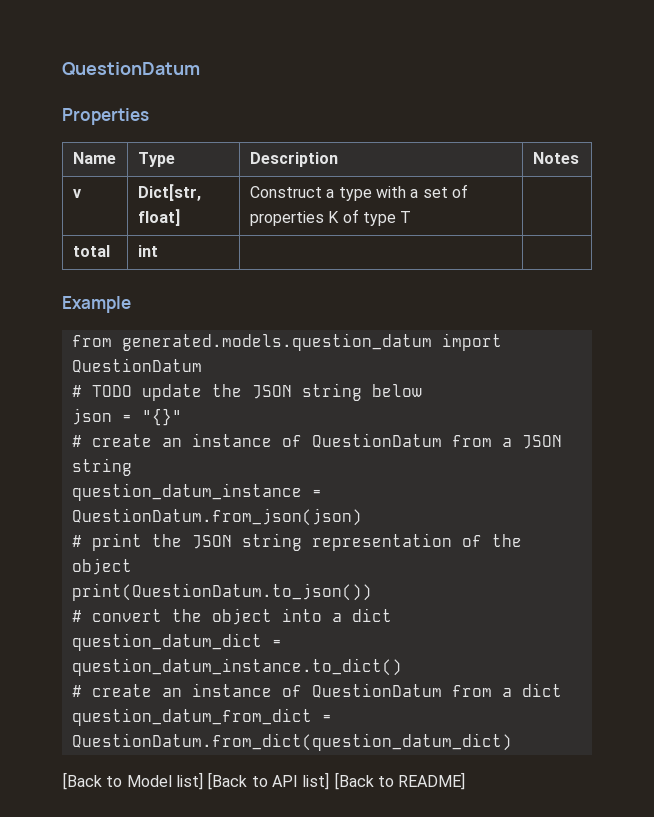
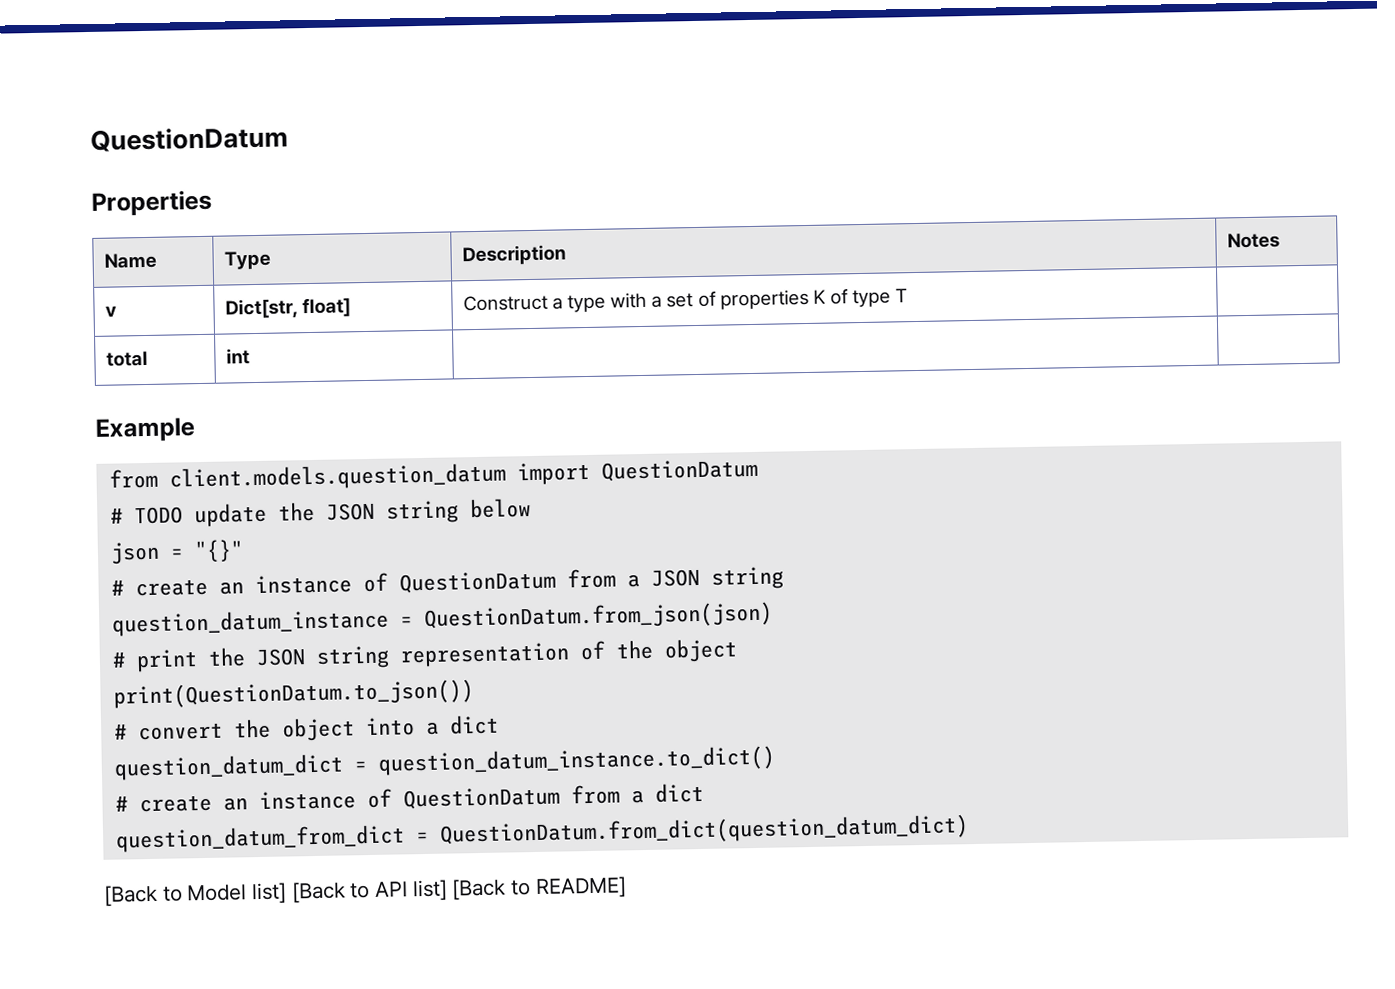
[121,333,432,351] generated.models.question_datum -> [168,462,506,492] client.models.question_datum

